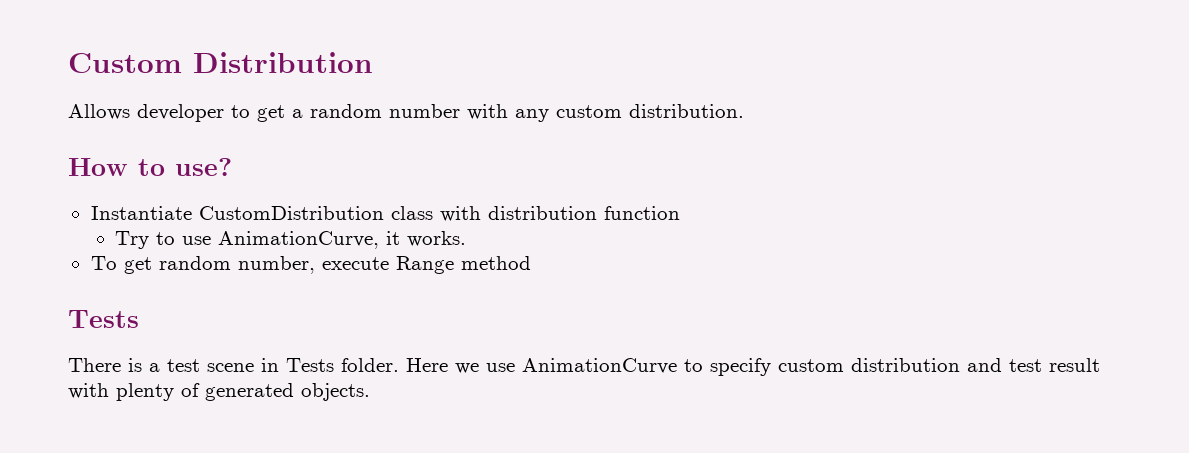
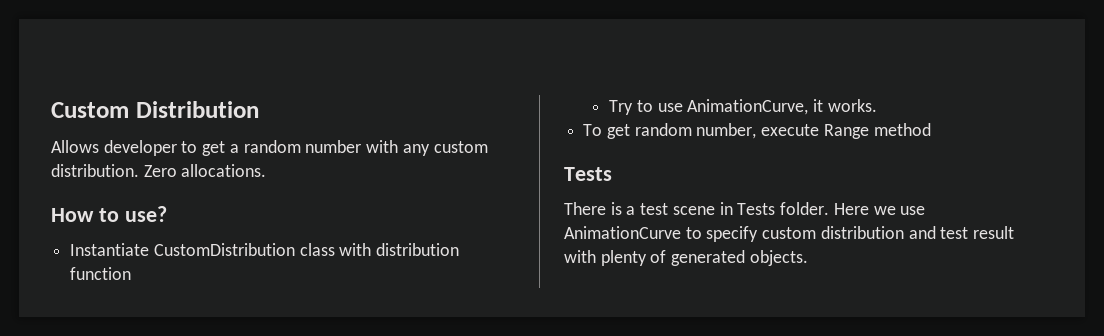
(744, 111) none -> [143,164,267,177] Zero allocations.

